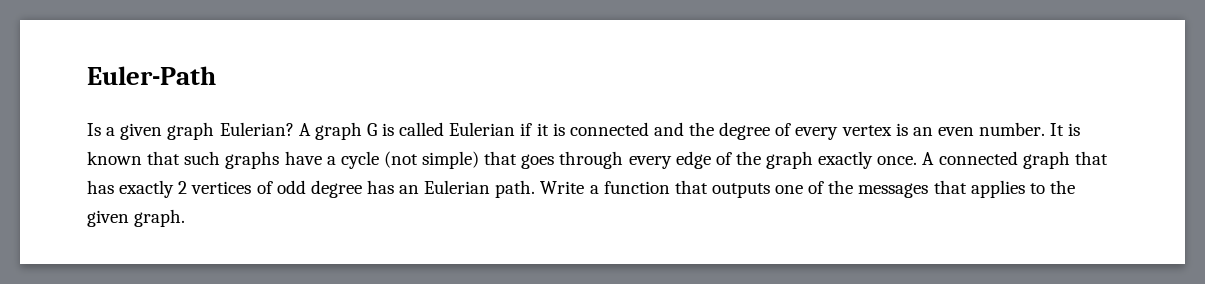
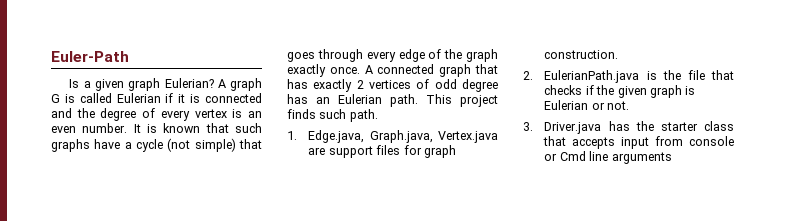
[540,180,1075,198] [87,209,186,227] Write a function that outputs one of the messages that applies to the given graph. -> [426,94,498,107] [287,109,378,122] [287,130,498,143] [308,145,456,158] [544,50,619,59] [523,70,734,83] [544,85,696,98] [544,100,630,110] [523,121,734,134] [543,136,734,149] [544,151,672,164] This project finds such path. // 1. Edge.java, Graph.java, Vertex.java are support files for graph construction. // 2. EulerianPath.java is the file that checks if the given graph is Eulerian or not. // 3. Driver.java has the starter class that accepts input from console or Cmd line arguments

